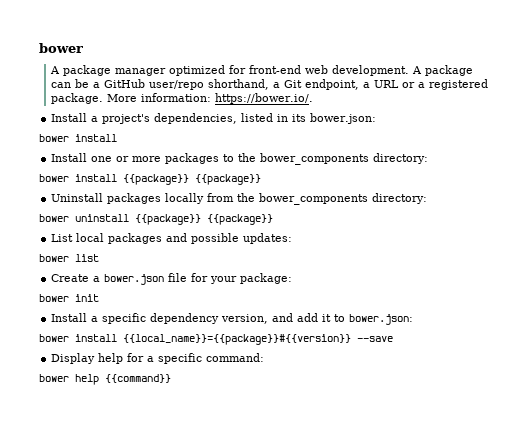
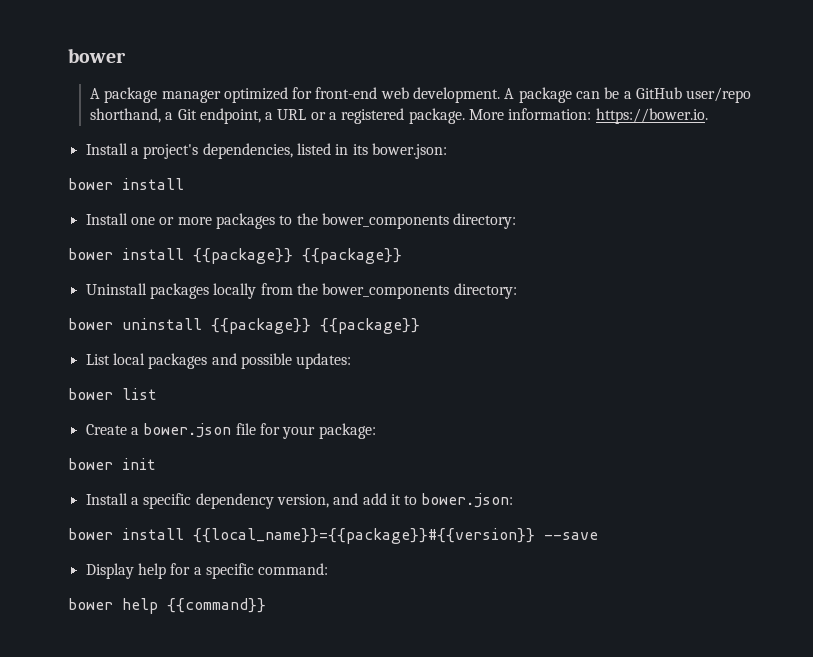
[215,93,314,104] https://bower.io/. -> [595,108,708,124] https://bower.io.

